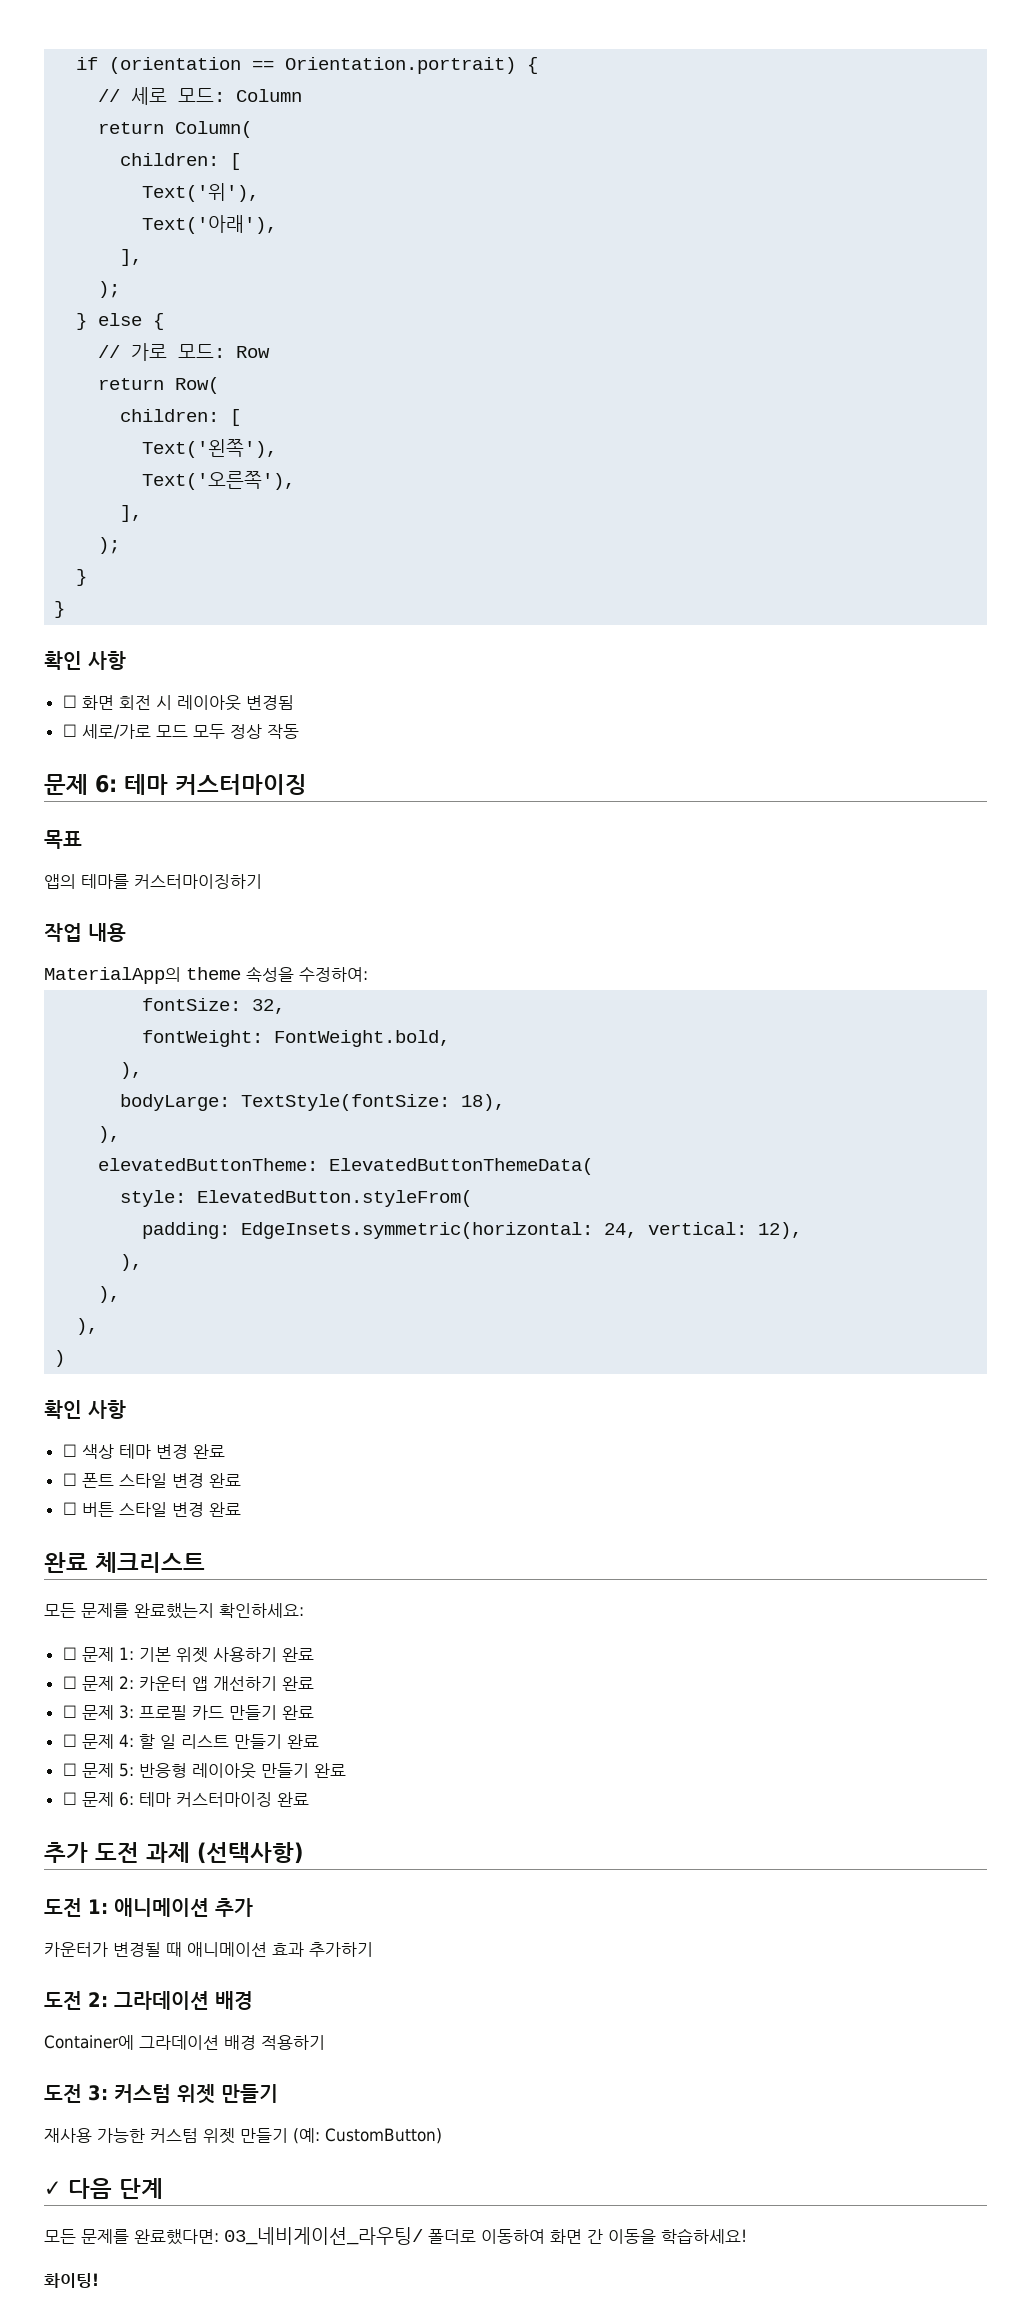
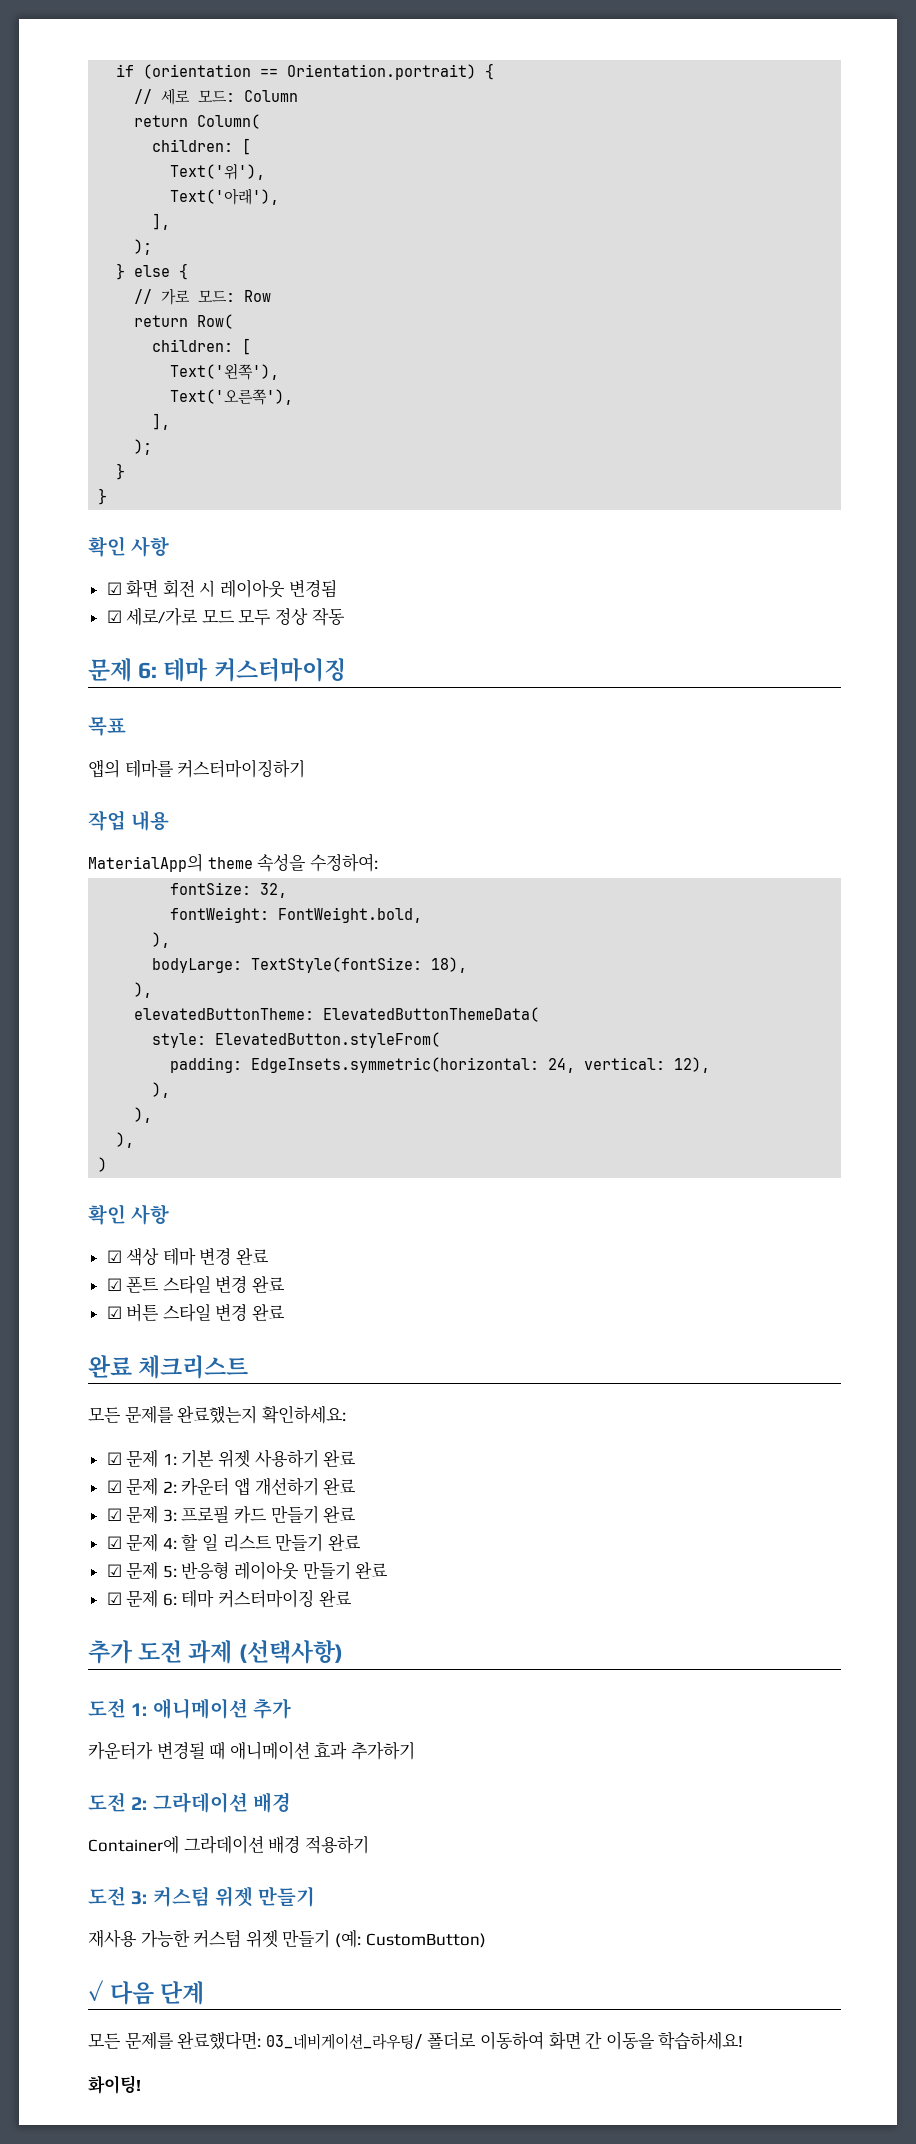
[62,695,77,708] ☐ -> [106,582,122,595] ☑
[62,724,77,737] ☐ -> [106,610,122,623] ☑
[62,1444,77,1457] ☐ -> [106,1250,122,1263] ☑
[62,1473,77,1486] ☐ -> [106,1278,122,1291] ☑
[62,1502,77,1515] ☐ -> [106,1306,122,1319] ☑
[62,1647,77,1660] ☐ -> [106,1452,122,1465] ☑
[62,1676,77,1689] ☐ -> [106,1480,122,1493] ☑
[62,1705,77,1718] ☐ -> [106,1508,122,1521] ☑
[62,1734,77,1747] ☐ -> [106,1536,122,1549] ☑
[62,1763,77,1776] ☐ -> [106,1564,122,1577] ☑
[62,1792,77,1805] ☐ -> [106,1592,122,1605] ☑

